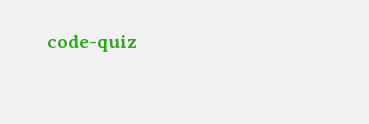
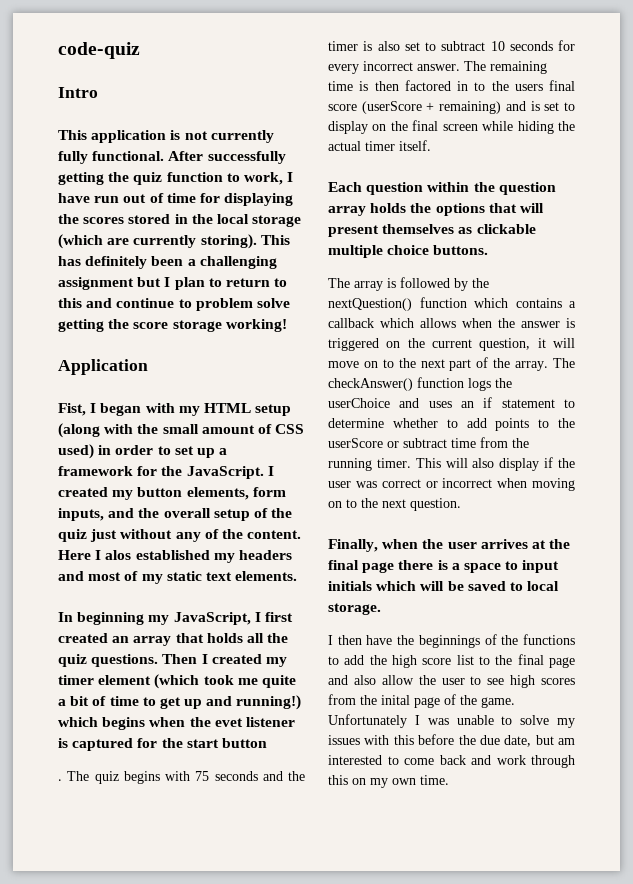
(137, 43) none -> [58,87,98,98] [58,130,274,143] [58,151,286,164] [58,172,294,185] [58,193,294,206] [58,214,302,227] [58,234,290,249] [58,256,277,269] [58,277,288,290] [58,298,290,311] [58,319,287,332] [58,359,148,375] [58,403,292,416] [58,423,305,438] [58,444,228,459] [58,466,274,479] [58,487,286,500] [58,508,293,521] [58,529,302,542] [58,550,292,563] [58,571,298,584] [58,612,293,625] [58,633,289,646] [58,654,287,667] [58,674,296,689] [58,695,302,710] [58,717,295,730] [58,738,267,751] [58,771,305,784] [328,40,575,51] [328,61,547,74] [328,80,575,91] [328,101,575,114] [328,120,575,134] [328,140,431,151] [328,182,556,195] [328,203,544,216] [328,224,536,237] [328,245,489,258] [328,277,489,291] [328,297,576,311] [328,318,575,328] [328,338,575,351] [328,357,575,371] [328,377,512,391] [328,397,575,408] [328,418,575,431] [328,437,529,448] [328,457,575,471] [328,478,575,491] [328,498,461,511] [328,539,571,552] [328,560,560,573] [328,581,560,591] [328,603,381,615] [328,634,575,648] [328,654,575,668] [328,675,575,688] [328,694,515,708] [328,714,575,728] [328,734,575,747] [328,755,575,768] [328,775,449,788] // Intro // This application is not currently fully functional. After successfully getting the quiz function to work, I have run out of time for displaying the scores stored in the local storage (which are currently storing). This has definitely been a challenging assignment but I plan to return to this and continue to problem solve getting the score storage working! // Application // Fist, I began with my HTML setup (along with the small amount of CSS used) in order to set up a framework for the JavaScript. I created my button elements, form inputs, and the overall setup of the quiz just without any of the content. Here I alos established my headers and most of my static text elements. // In beginning my JavaScript, I first created an array that holds all the quiz questions. Then I created my timer element (which took me quite a bit of time to get up and running!) which begins when the evet listener is captured for the start button // . The quiz begins with 75 seconds and the timer is also set to subtract 10 seconds for every incorrect answer. The remaining time is then factored in to the users final score (userScore + remaining) and is set to display on the final screen while hiding the actual timer itself. // Each question within the question array holds the options that will present themselves as clickable multiple choice buttons. // The array is followed by the nextQuestion() function which contains a callback which allows when the answer is triggered on the current question, it will move on to the next part of the array. The checkAnswer() function logs the userChoice and uses an if statement to determine whether to add points to the userScore or subtract time from the running timer. This will also display if the user was correct or incorrect when moving on to the next question. // Finally, when the user arrives at the final page there is a space to input initials which will be saved to local storage. // I then have the beginnings of the functions to add the high score list to the final page and also allow the user to see high scores from the inital page of the game. Unfortunately I was unable to solve my issues with this before the due date, but am interested to come back and work through this on my own time.

